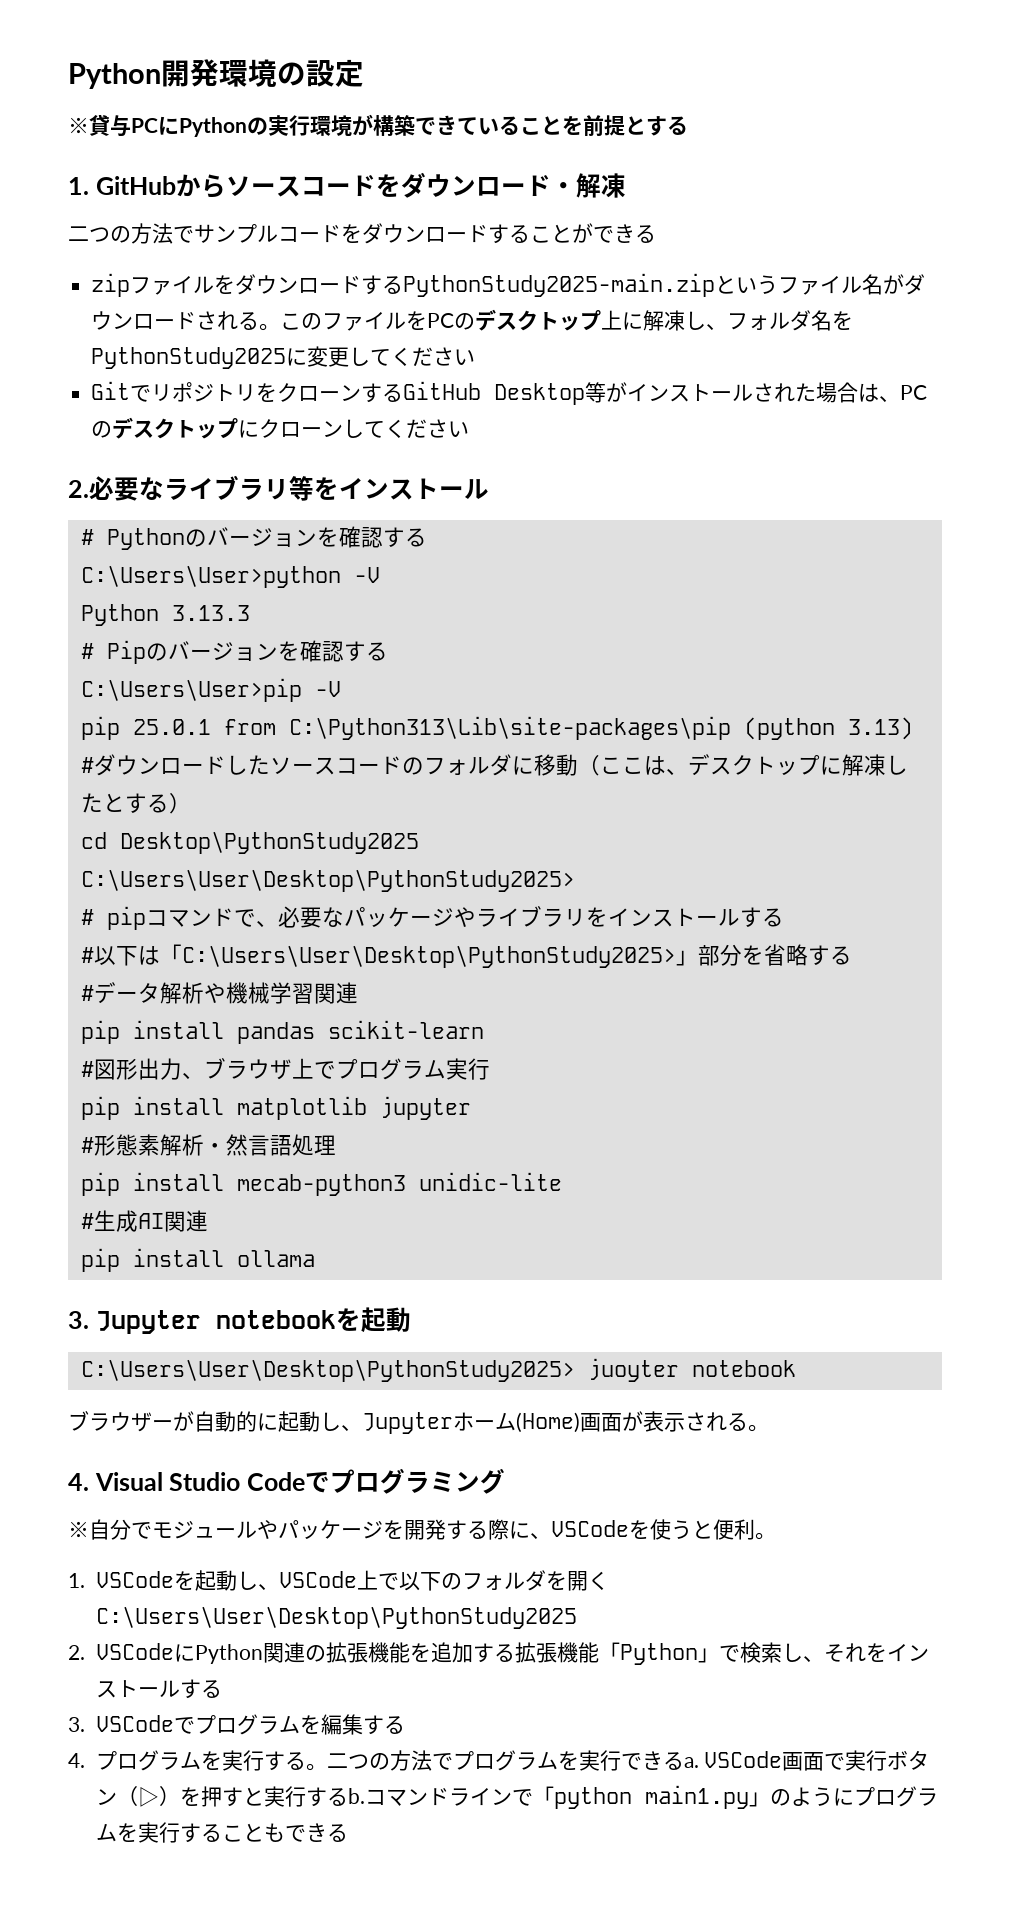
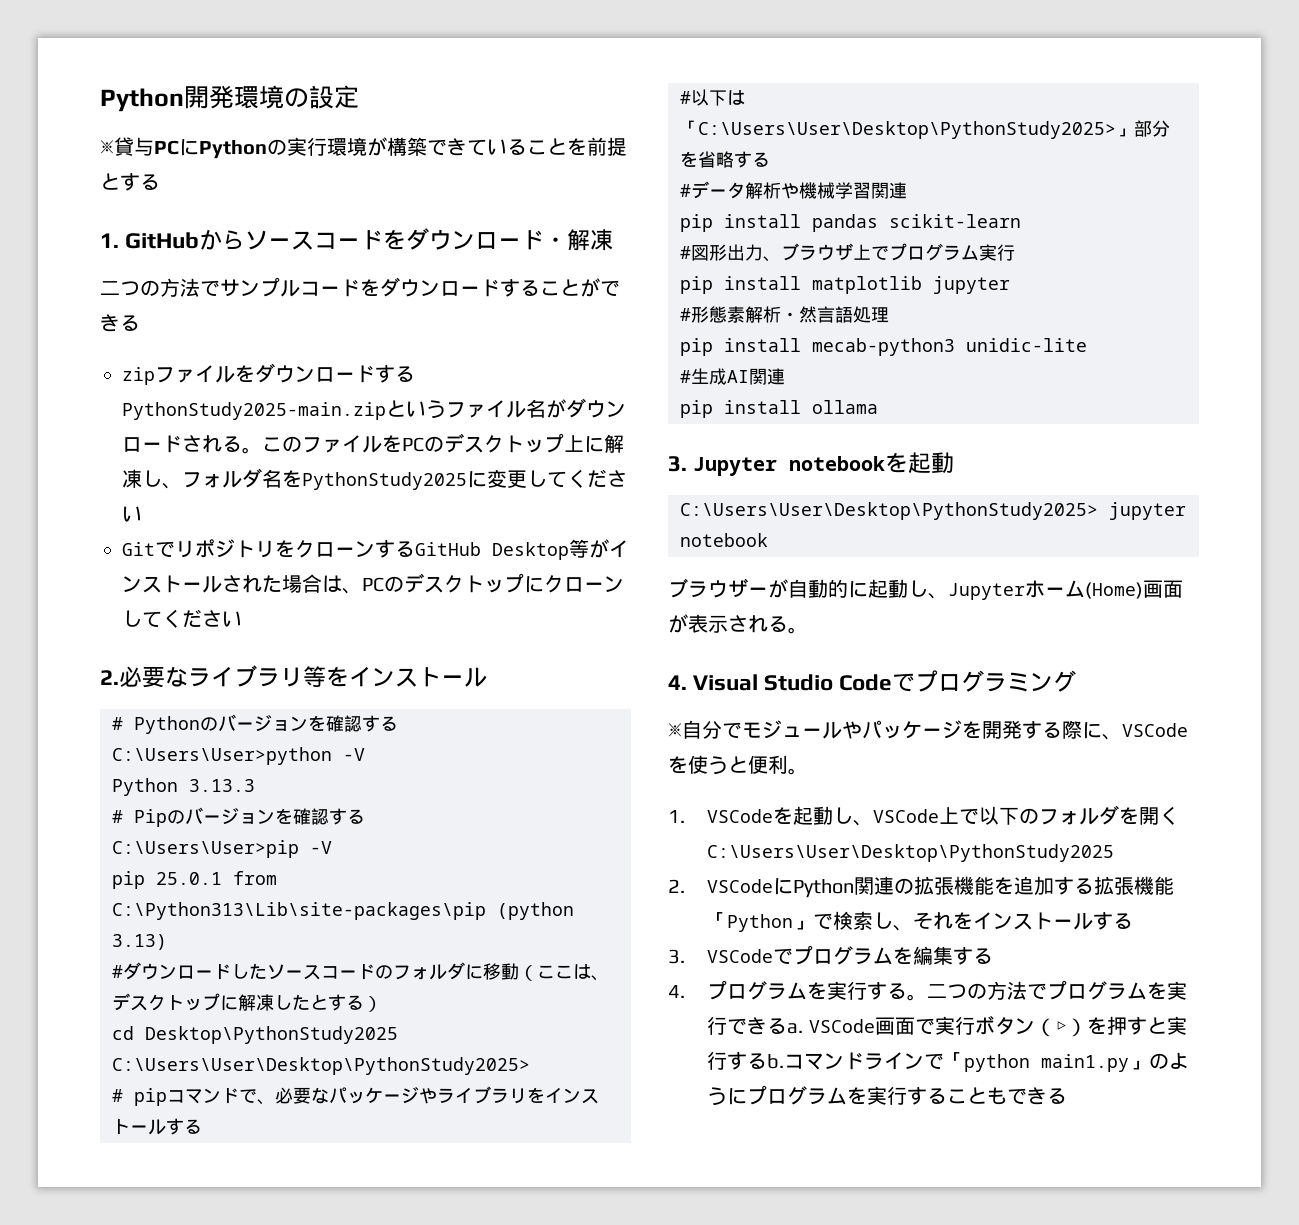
[587,1358,679,1382] juoyter -> [1109,502,1186,520] jupyter

